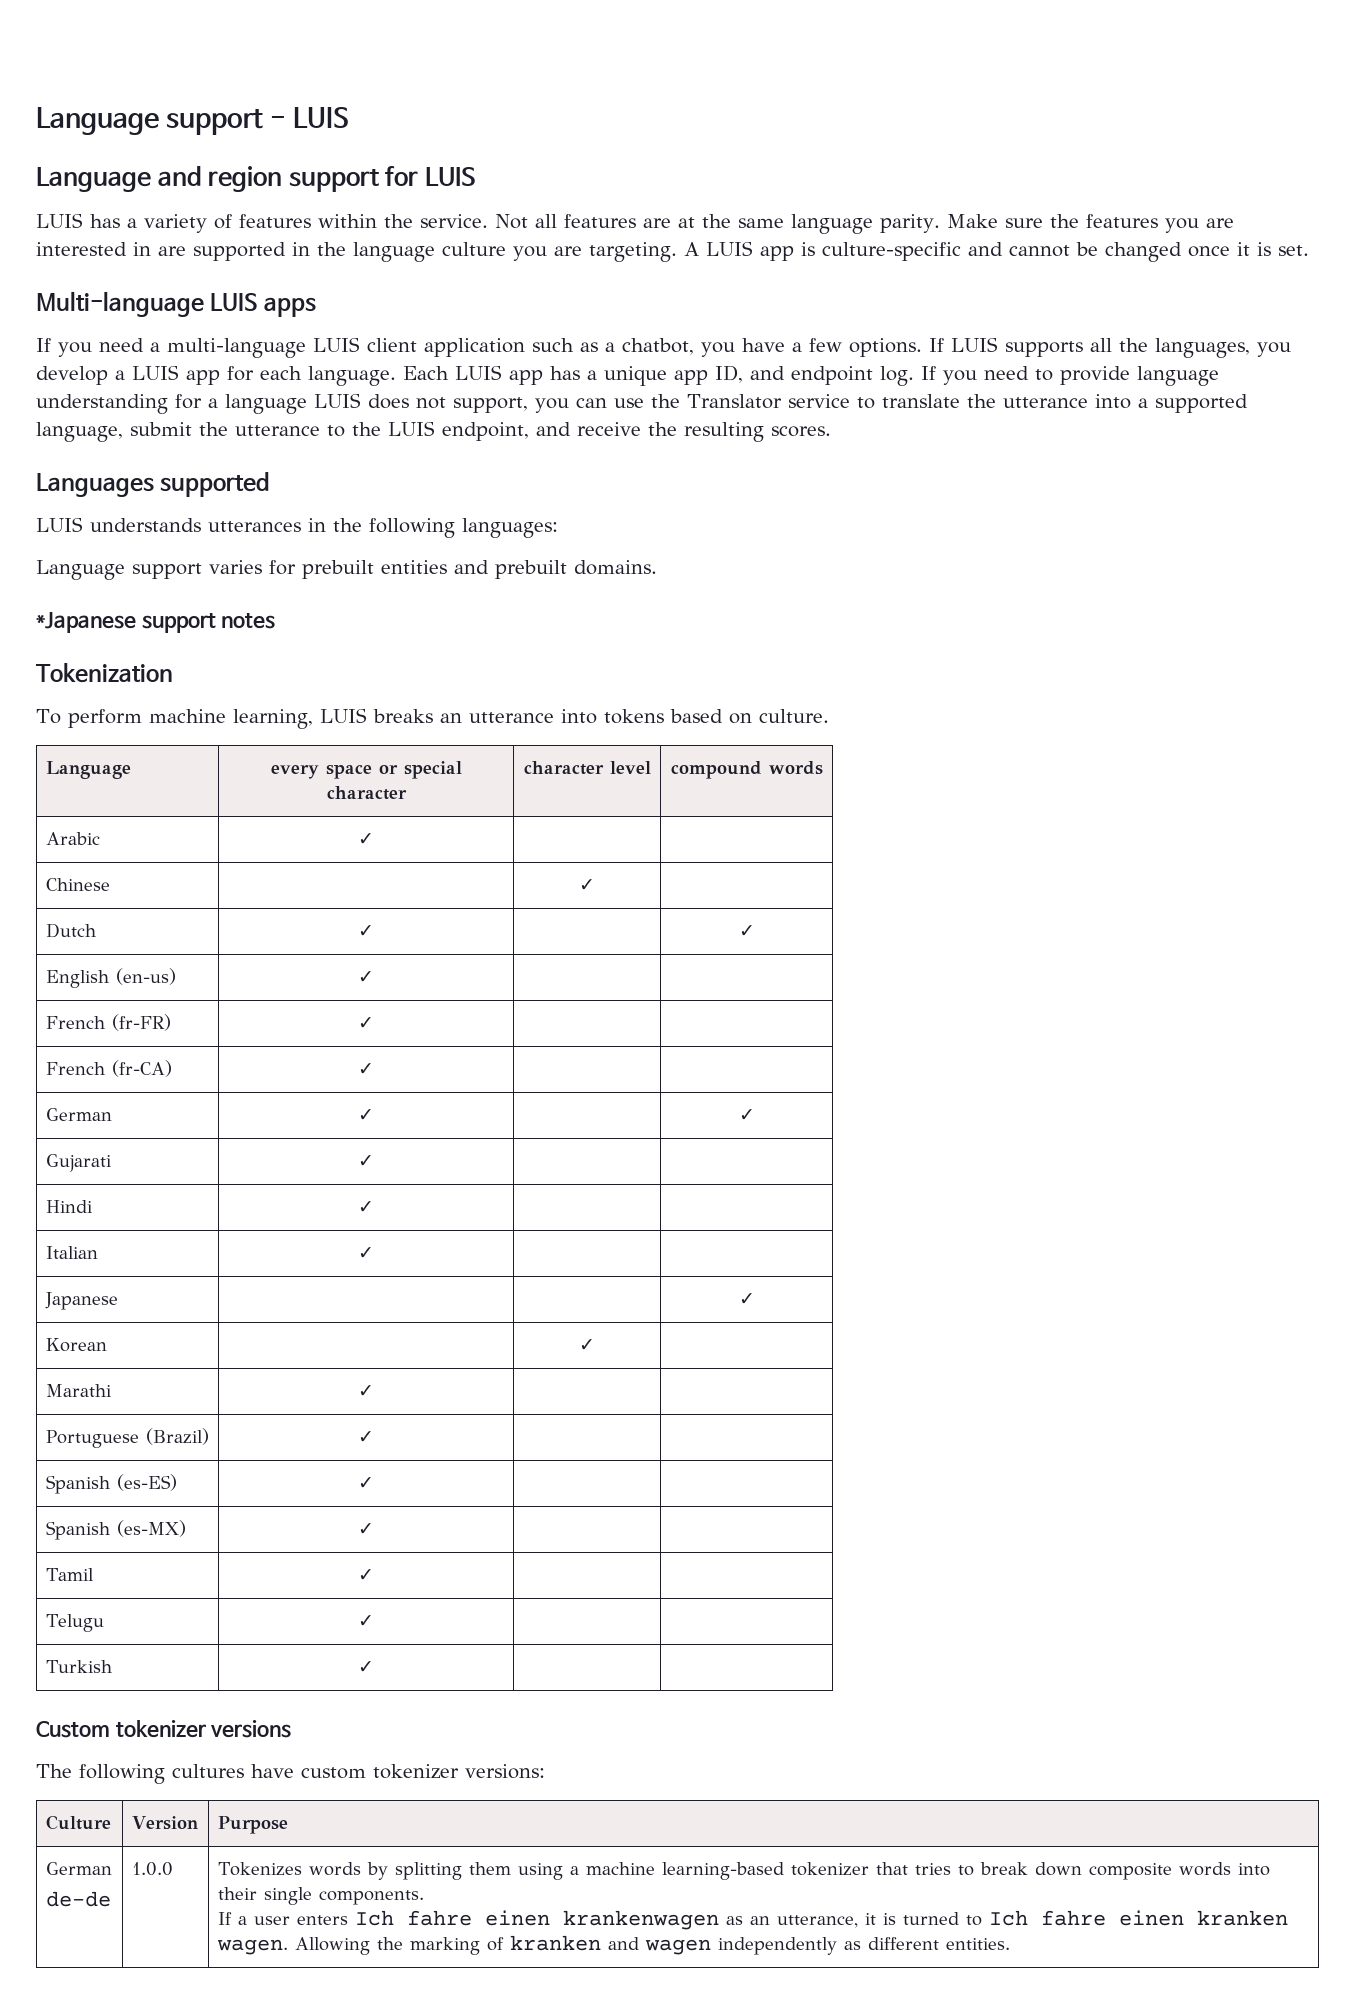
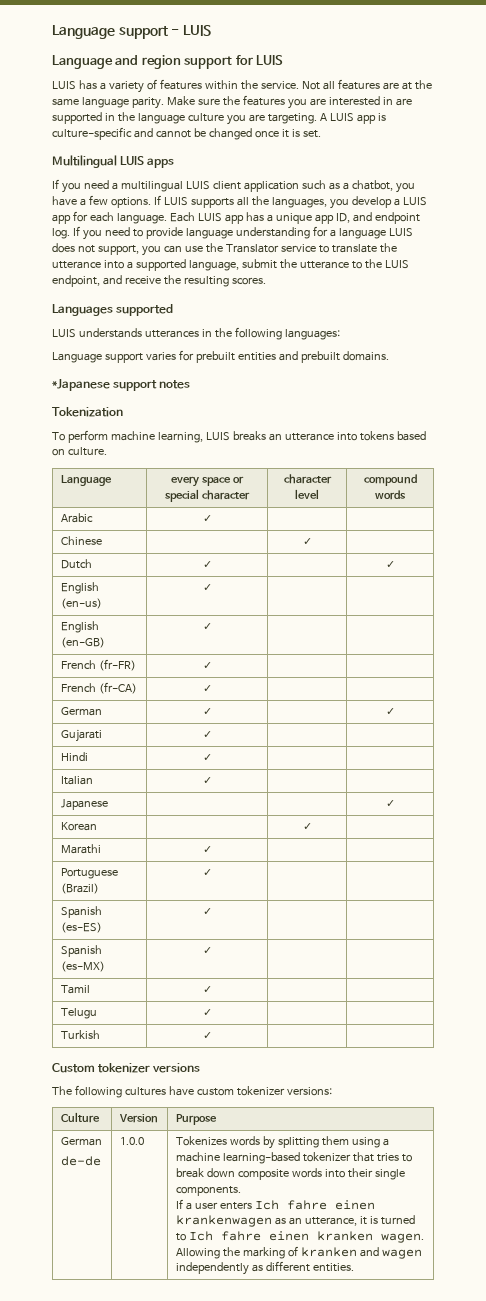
[36,291,204,317] Multi-language -> [52,155,117,168] Multilingual
[167,338,306,358] multi-language -> [120,181,183,192] multilingual
(374, 977) none -> [60,621,99,633] [60,637,105,648] [202,623,212,630] // English (en-GB) | ✓ | |

